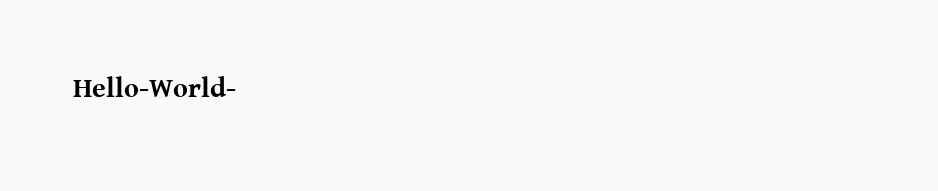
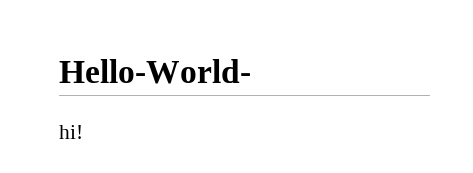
(236, 86) none -> [59,125,83,139] // hi!

